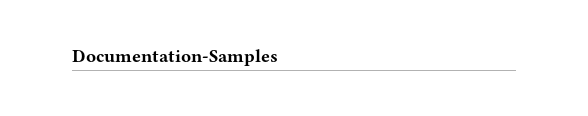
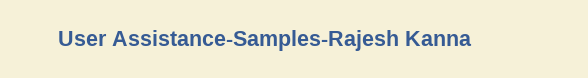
[72,49,278,66] Documentation-Samples -> [58,30,472,51] User Assistance-Samples-Rajesh Kanna

